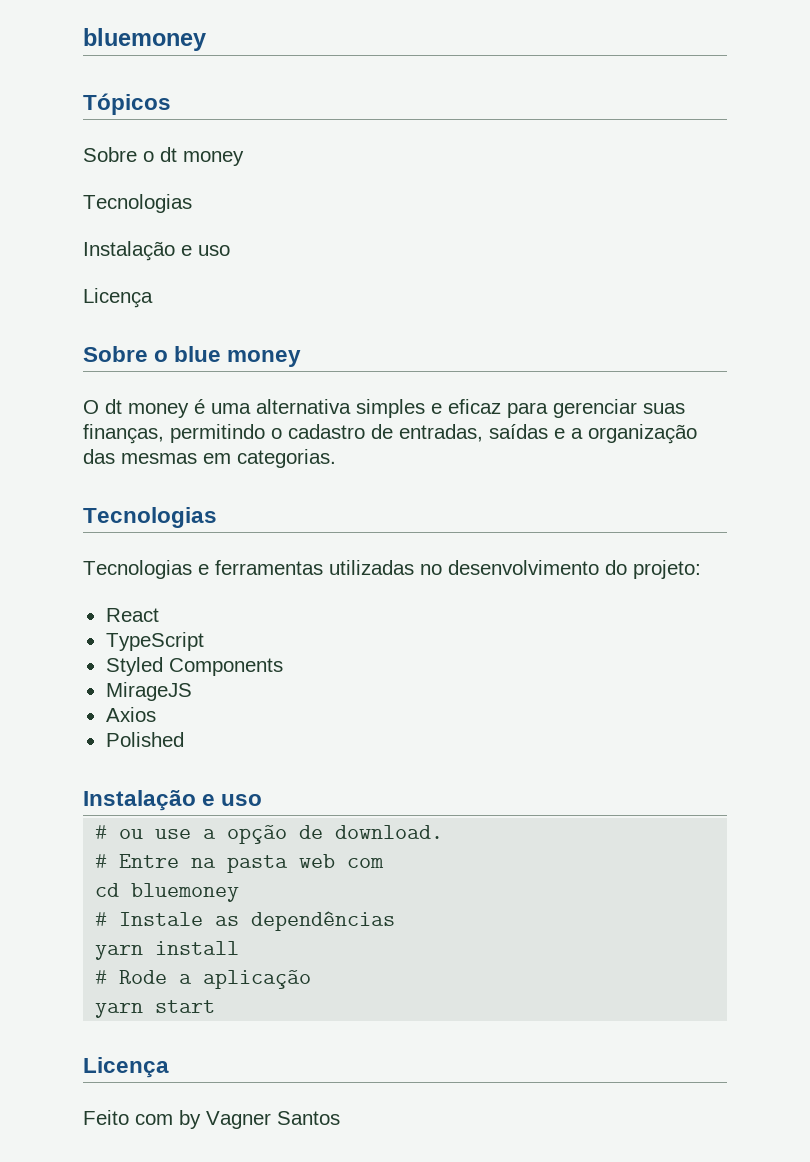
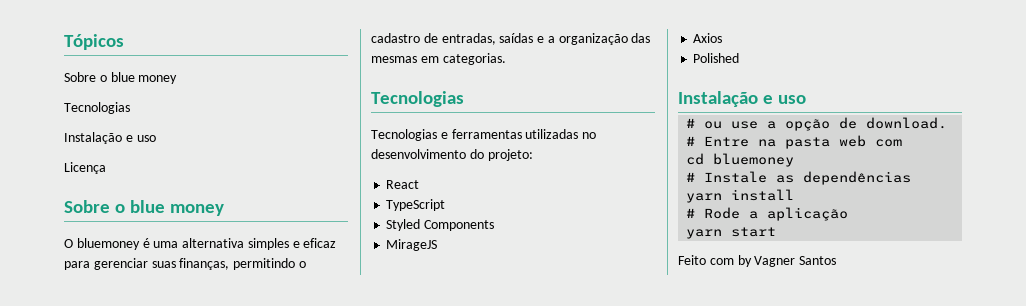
[83,28,206,51] bluemoney // -> (64, 42) none
[160,147,177,162] dt -> [110,72,135,82] blue
[105,399,189,418] dt money -> [76,238,140,250] bluemoney
[83,1057,169,1078] // Licença -> (777, 232) none

